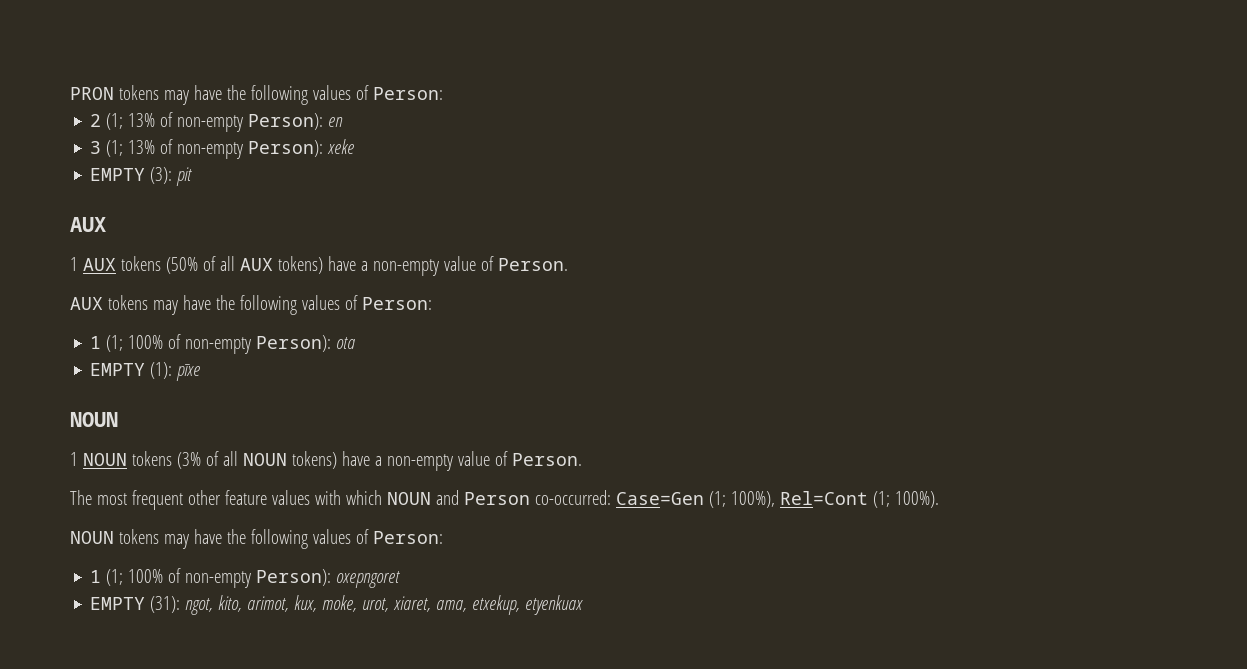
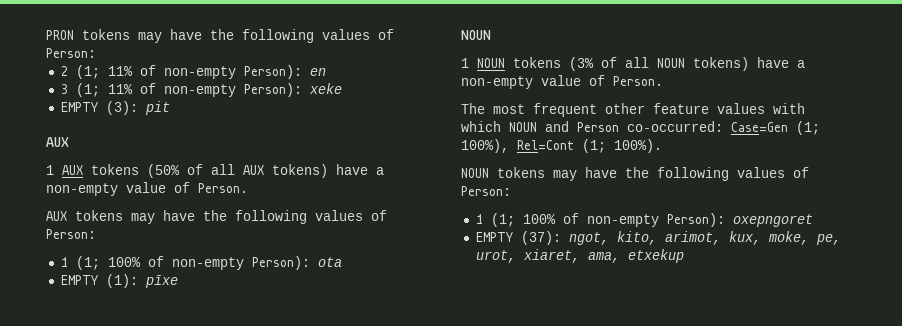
[128,113,156,127] 13% -> [107,66,133,76] 11%
[128,140,156,154] 13% -> [107,84,133,94] 11%
[150,596,181,613] (31): -> [520,231,561,245] (37):
(358, 603) none -> [815,234,841,245] pe,
[472,595,584,615] etxekup, etyenkuax -> [627,249,684,263] etxekup

